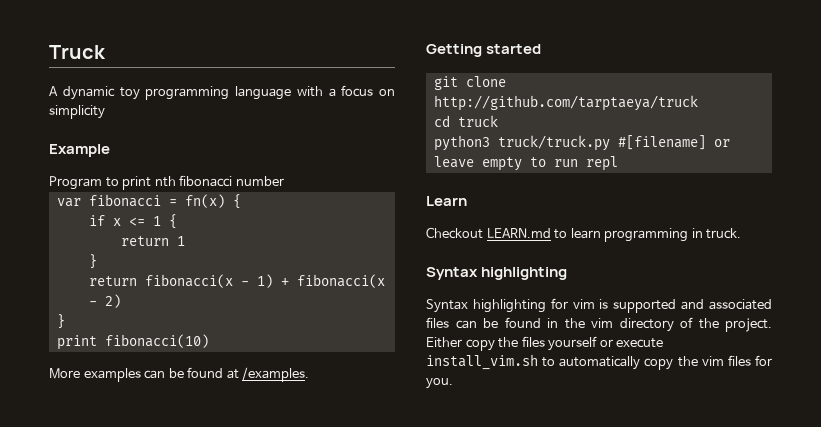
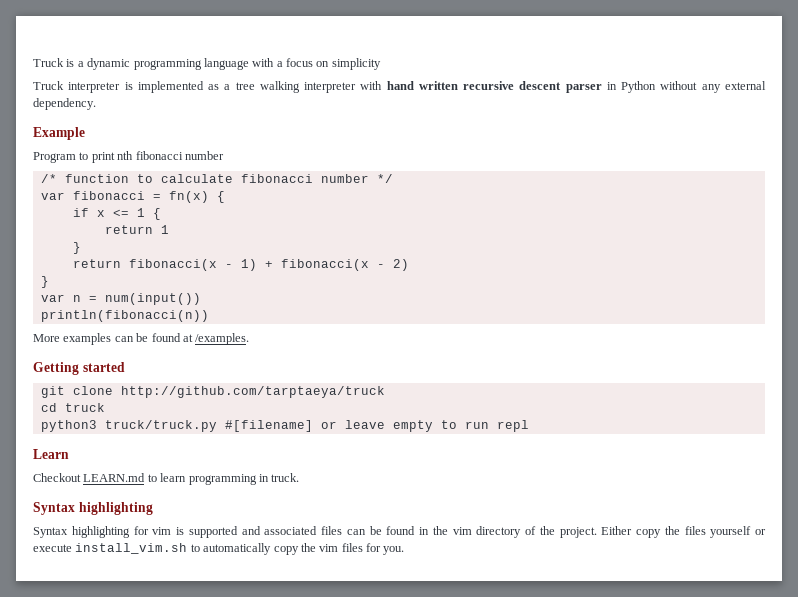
[49,45,106,59] [49,86,140,100] Truck // A dynamic toy -> [33,58,131,70] Truck is a dynamic
(105, 112) none -> [33,81,767,93] [33,98,96,110] // Truck interpreter is implemented as a tree walking interpreter with hand written recursive descent parser in Python without any external dependency.
(284, 181) none -> [40,174,393,183] // /* function to calculate fibonacci number */
[56,334,209,350] print fibonacci(10) -> [40,293,201,305] [40,310,209,322] var n = num(input()) // println(fibonacci(n))

